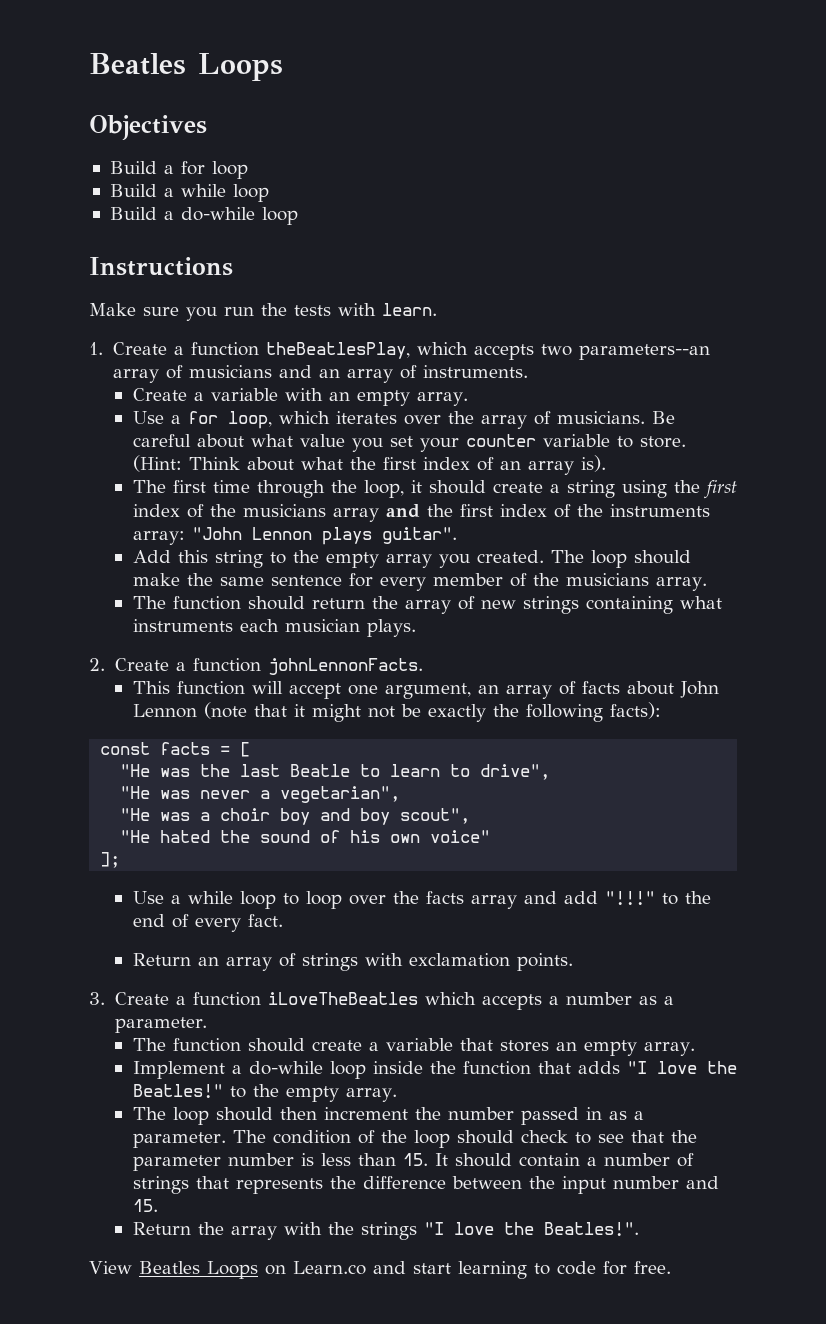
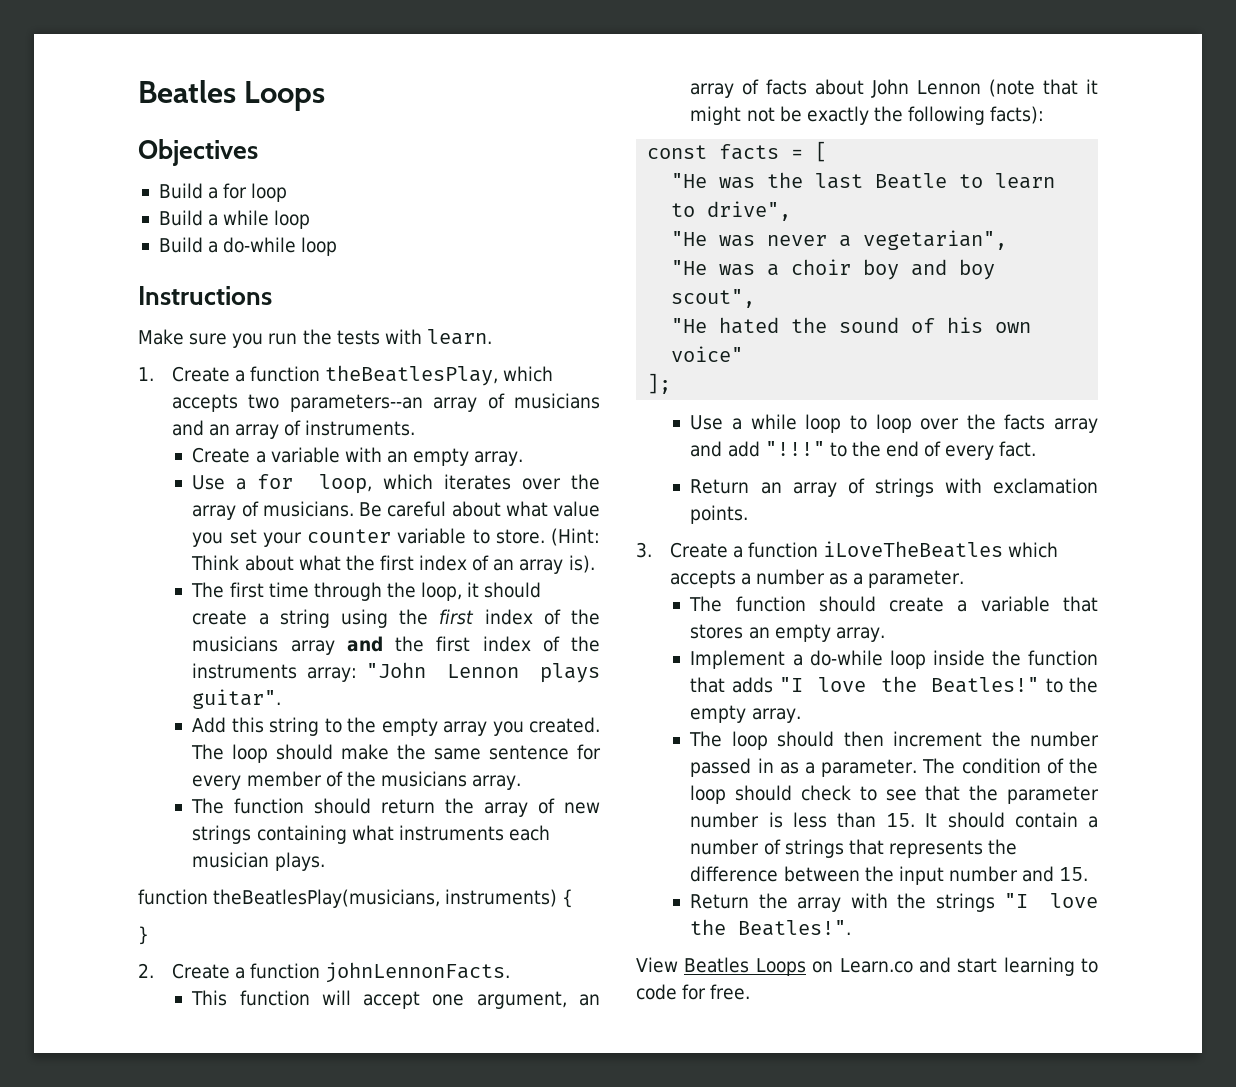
(416, 628) none -> [138,889,574,908] [138,926,149,945] // function theBeatlesPlay(musicians, instruments) { // }

